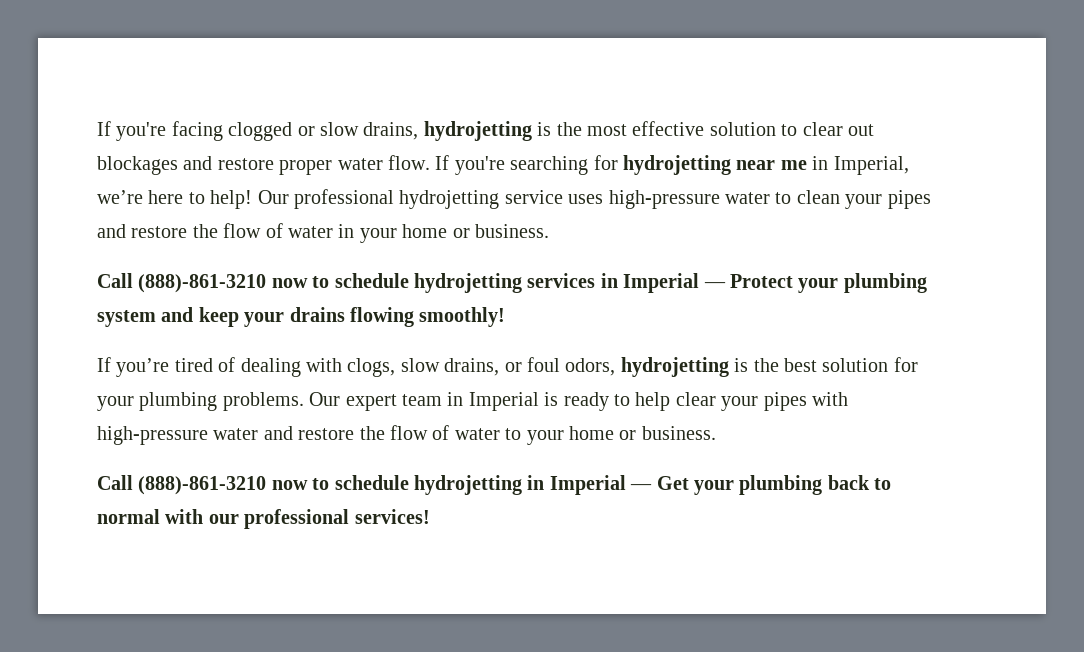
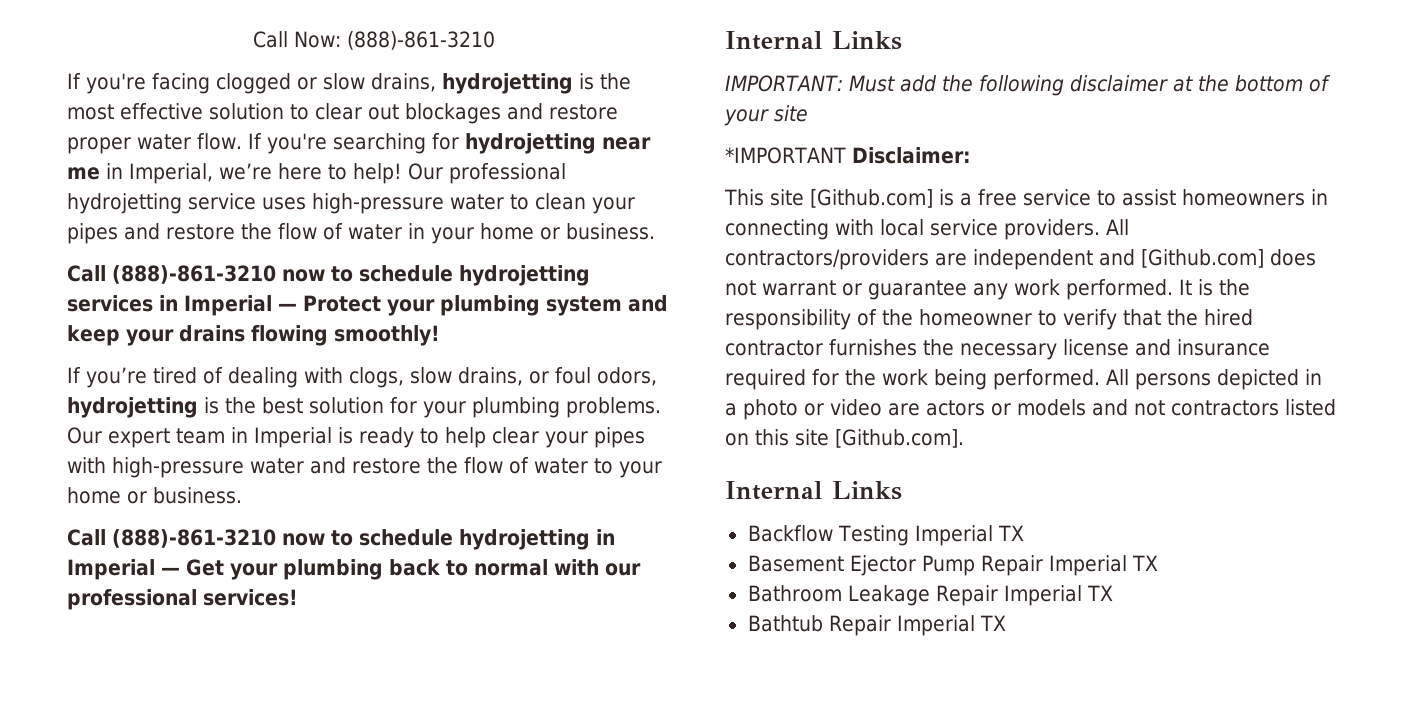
(97, 128) none -> [252,31,495,50] Call Now: (888)-861-3210 //
(430, 516) none -> [725,31,902,50] [725,75,1331,96] [724,105,808,126] [725,147,971,164] [724,189,1328,208] [725,219,1129,240] [725,249,1316,270] [725,279,1250,300] [725,309,1253,330] [725,339,1270,360] [725,369,1322,390] [725,399,1336,420] [725,429,964,448] [725,481,902,500] [747,525,1024,546] [747,555,1158,576] [747,585,1113,606] [747,615,1006,636] // Internal Links // IMPORTANT: Must add the following disclaimer at the bottom of your site // *IMPORTANT Disclaimer: // This site [Github.com] is a free service to assist homeowners in connecting with local service providers. All contractors/providers are independent and [Github.com] does not warrant or guarantee any work performed. It is the responsibility of the homeowner to verify that the hired contractor furnishes the necessary license and insurance required for the work being performed. All persons depicted in a photo or video are actors or models and not contractors listed on this site [Github.com]. // Internal Links // Backflow Testing Imperial TX // Basement Ejector Pump Repair Imperial TX // Bathroom Leakage Repair Imperial TX // Bathtub Repair Imperial TX

